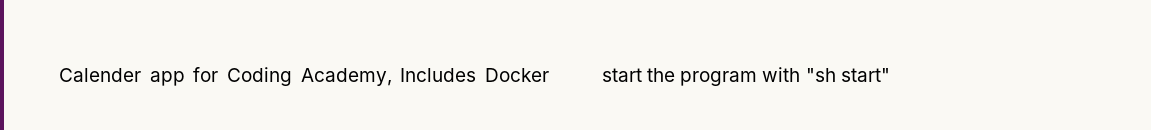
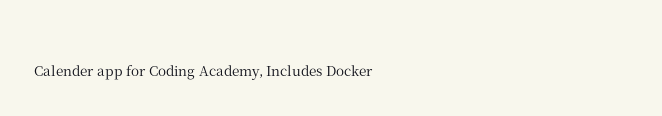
[602,67,890,86] start the program with "sh start" -> (373, 70) none

